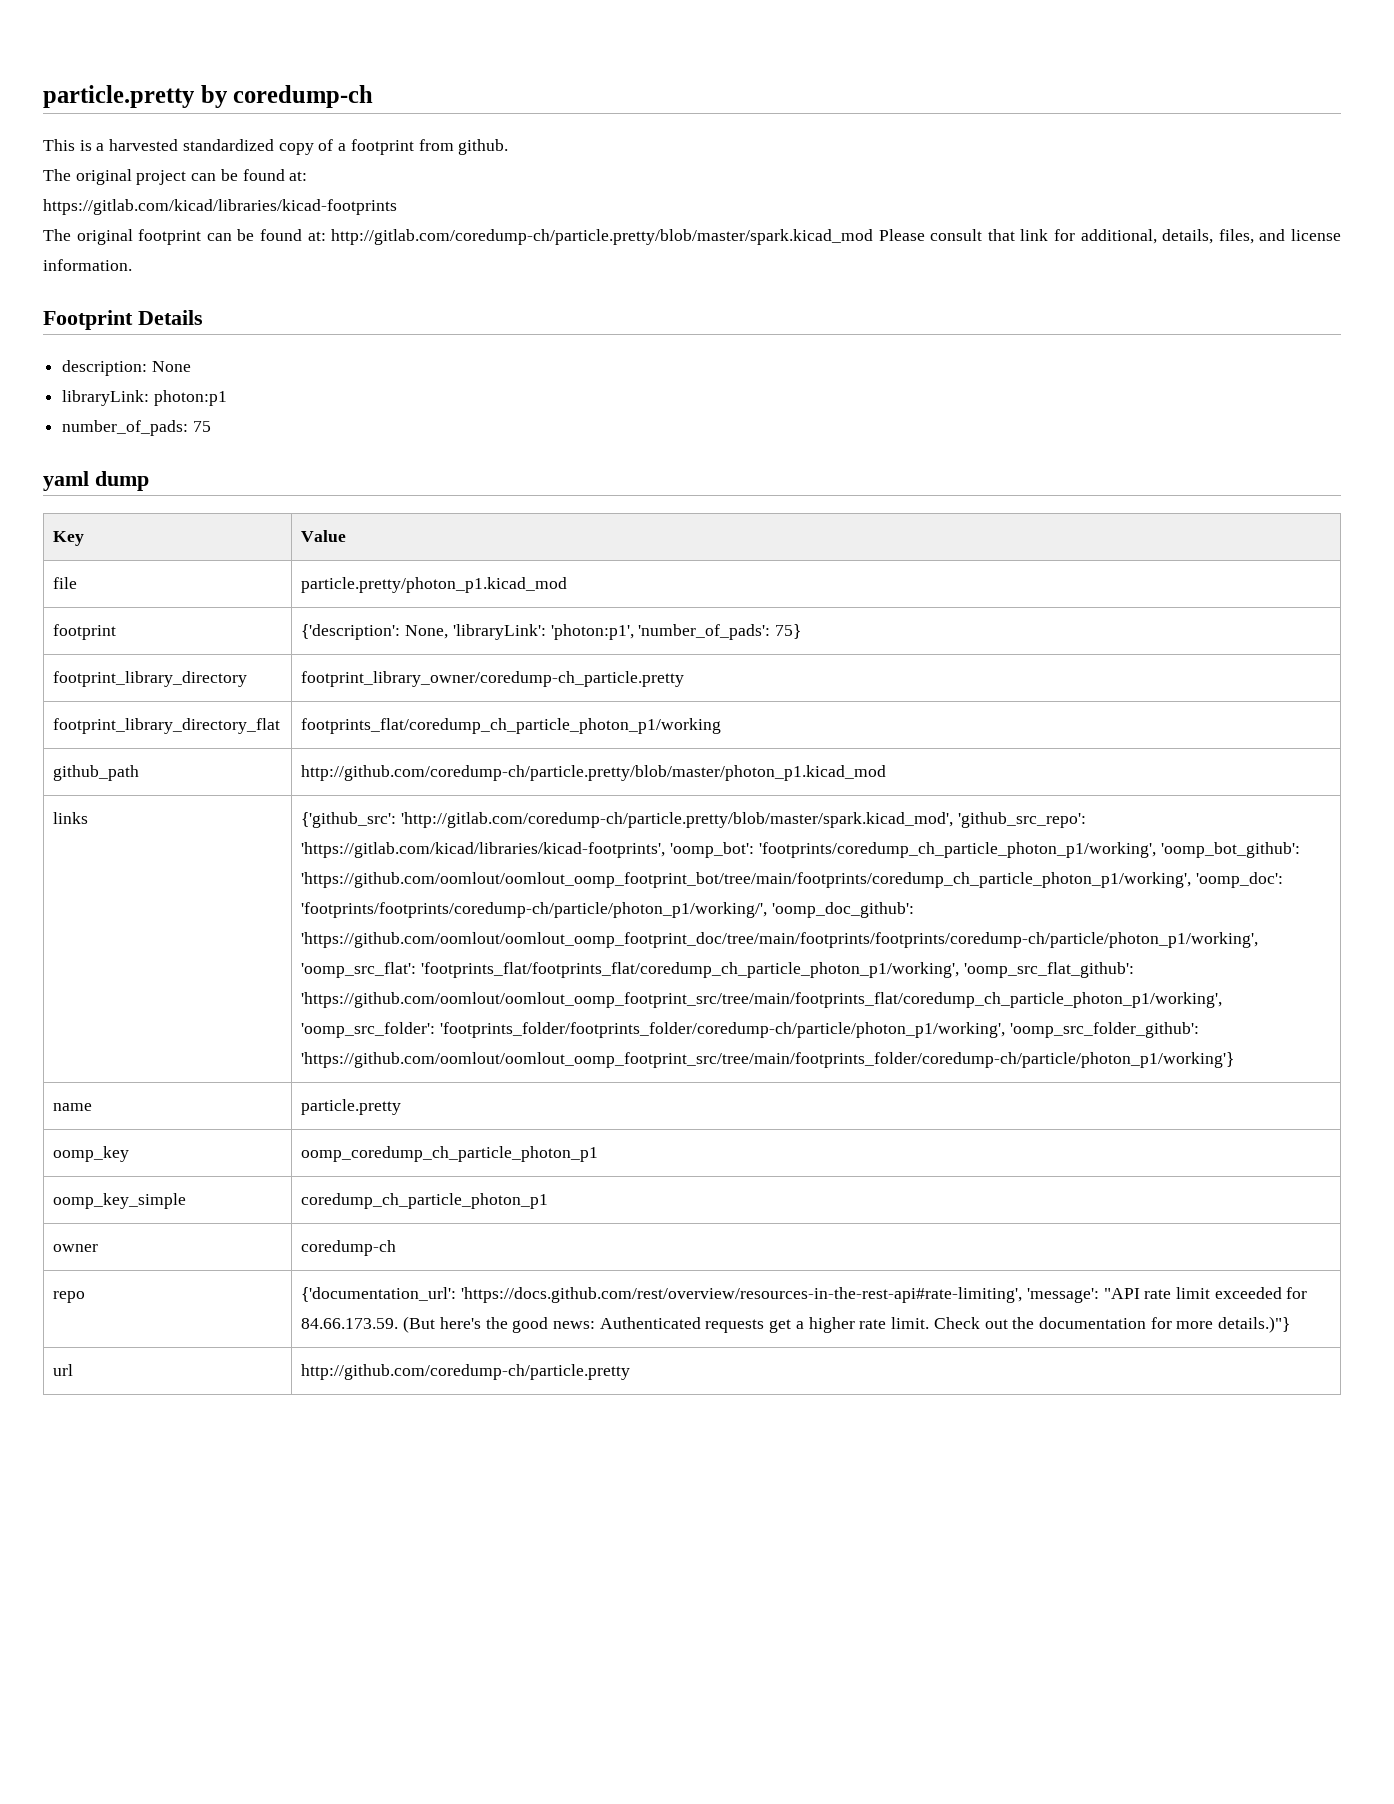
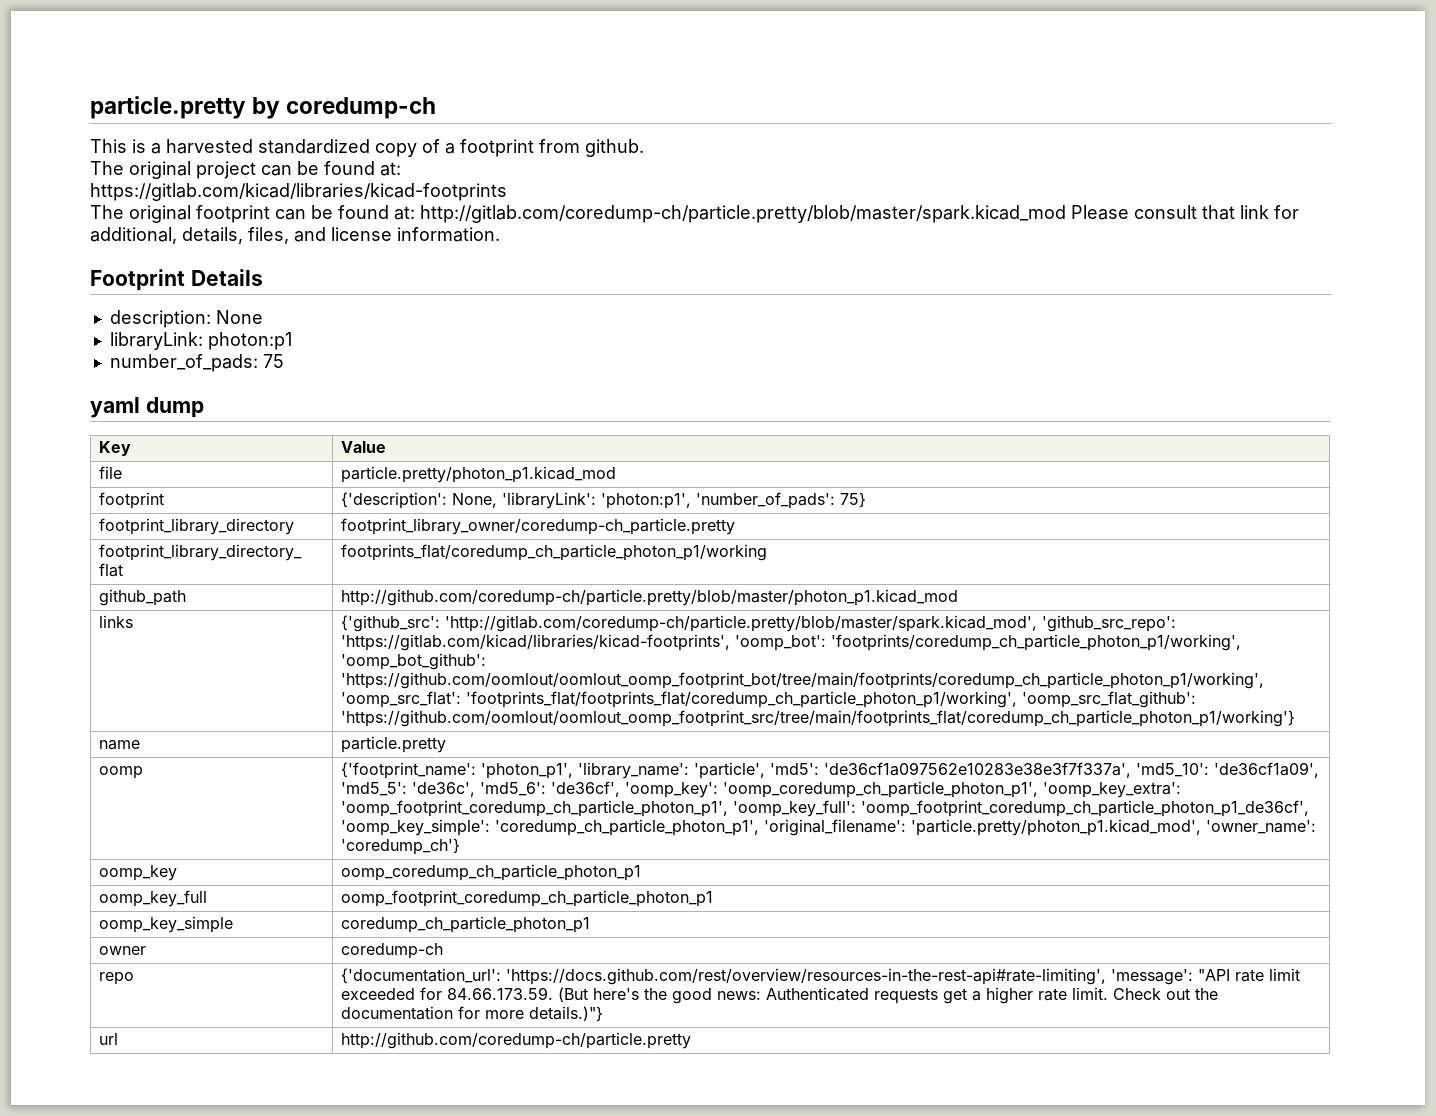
[1196,872,1284,888] [301,902,915,918] [301,932,1259,948] [301,962,1134,978] [301,992,1223,1008] [301,1022,1199,1038] [301,1052,1235,1068] [53,1103,93,1111] [301,1099,402,1115] 'oomp_doc': 'footprints/footprints/coredump-ch/particle/photon_p1/working/', 'oomp_doc_github': 'https://github.com/oomlout/oomlout_oomp_footprint_doc/tree/main/footprints/footprints/coredump-ch/particle/photon_p1/working', 'oomp_src_flat': 'footprints_flat/footprints_flat/coredump_ch_particle_photon_p1/working', 'oomp_src_flat_github': 'https://github.com/oomlout/oomlout_oomp_footprint_src/tree/main/footprints_flat/coredump_ch_particle_photon_p1/working', 'oomp_src_folder': 'footprints_folder/footprints_folder/coredump-ch/particle/photon_p1/working', 'oomp_src_folder_github': 'https://github.com/oomlout/oomlout_oomp_footprint_src/tree/main/footprints_folder/coredump-ch/particle/photon_p1/working'} // name | particle.pretty -> [340,691,1196,708] [340,710,1295,727] [98,740,140,750] [340,736,446,753] [98,766,143,779] [340,762,1319,779] [340,781,1181,798] [340,800,1309,817] [340,819,1316,836] [340,838,460,855] 'oomp_src_flat': 'footprints_flat/footprints_flat/coredump_ch_particle_photon_p1/working', 'oomp_src_flat_github': 'https://github.com/oomlout/oomlout_oomp_footprint_src/tree/main/footprints_flat/coredump_ch_particle_photon_p1/working'} // name | particle.pretty // oomp | {'footprint_name': 'photon_p1', 'library_name': 'particle', 'md5': 'de36cf1a097562e10283e38e3f7f337a', 'md5_10': 'de36cf1a09', 'md5_5': 'de36c', 'md5_6': 'de36cf', 'oomp_key': 'oomp_coredump_ch_particle_photon_p1', 'oomp_key_extra': 'oomp_footprint_coredump_ch_particle_photon_p1', 'oomp_key_full': 'oomp_footprint_coredump_ch_particle_photon_p1_de36cf', 'oomp_key_simple': 'coredump_ch_particle_photon_p1', 'original_filename': 'particle.pretty/photon_p1.kicad_mod', 'owner_name': 'coredump_ch'}
(599, 1154) none -> [98,890,207,907] [340,890,713,907] // oomp_key_full | oomp_footprint_coredump_ch_particle_photon_p1

